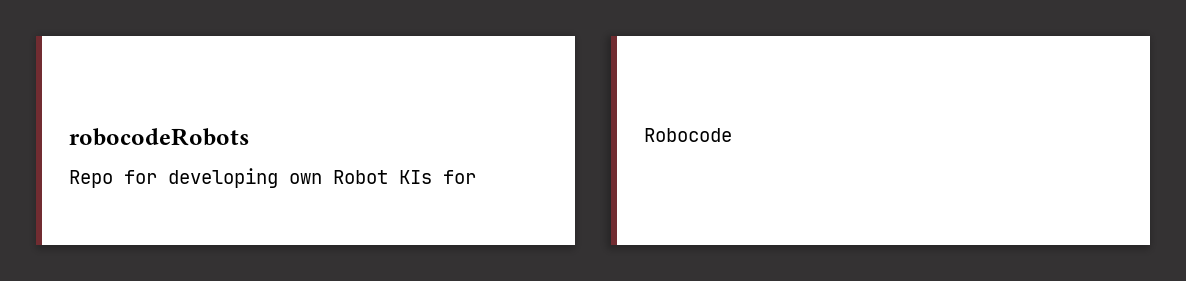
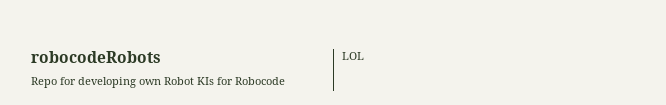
(732, 135) none -> [342,52,364,60] // LOL

